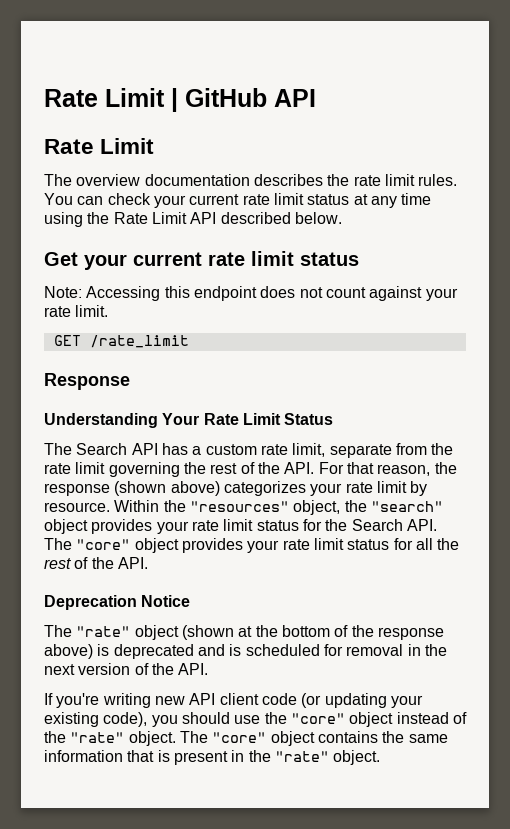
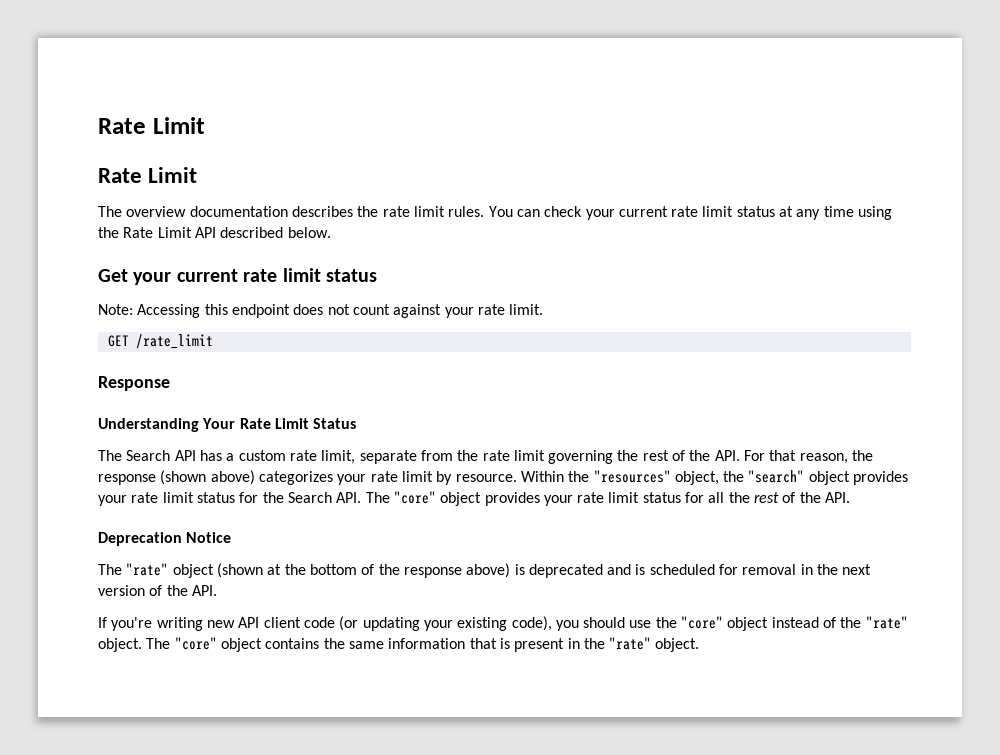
[44,88,316,112] Rate Limit | GitHub API -> [98,117,205,134] Rate Limit

